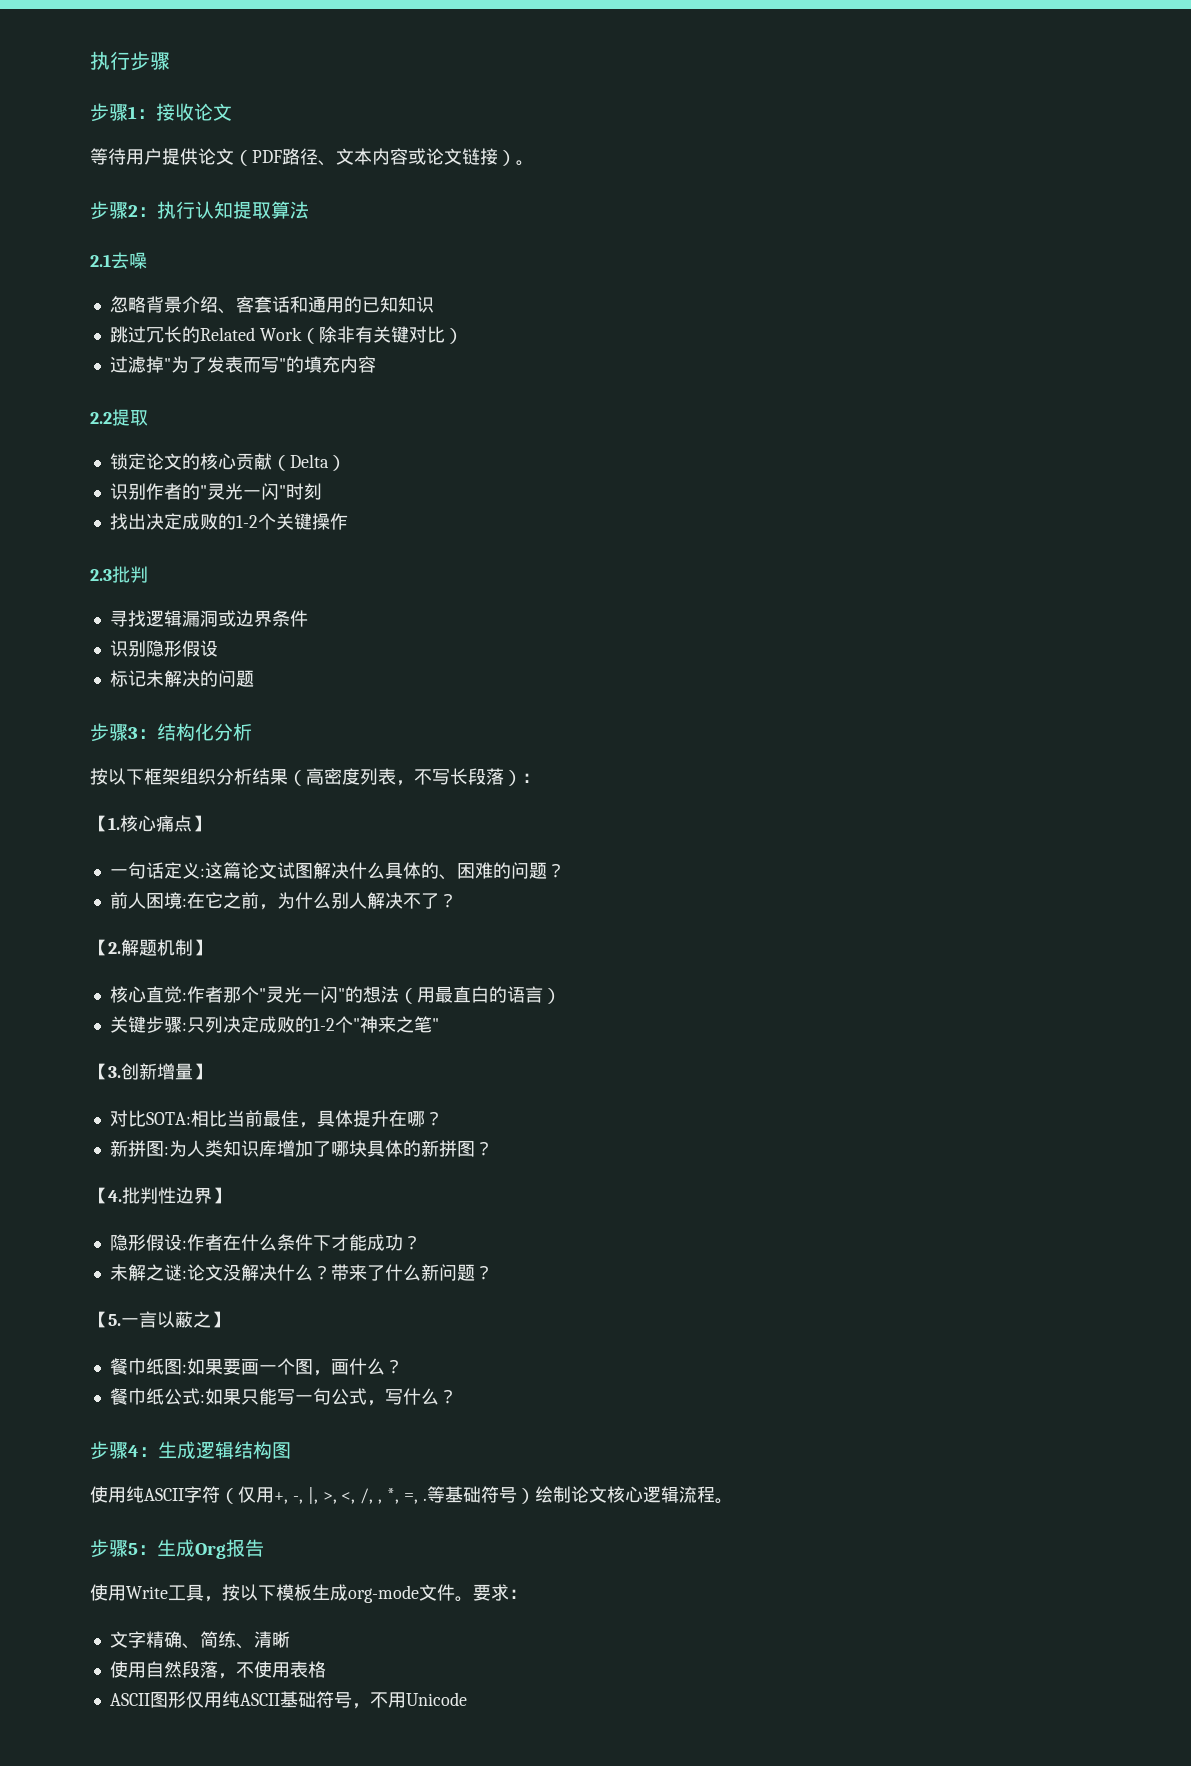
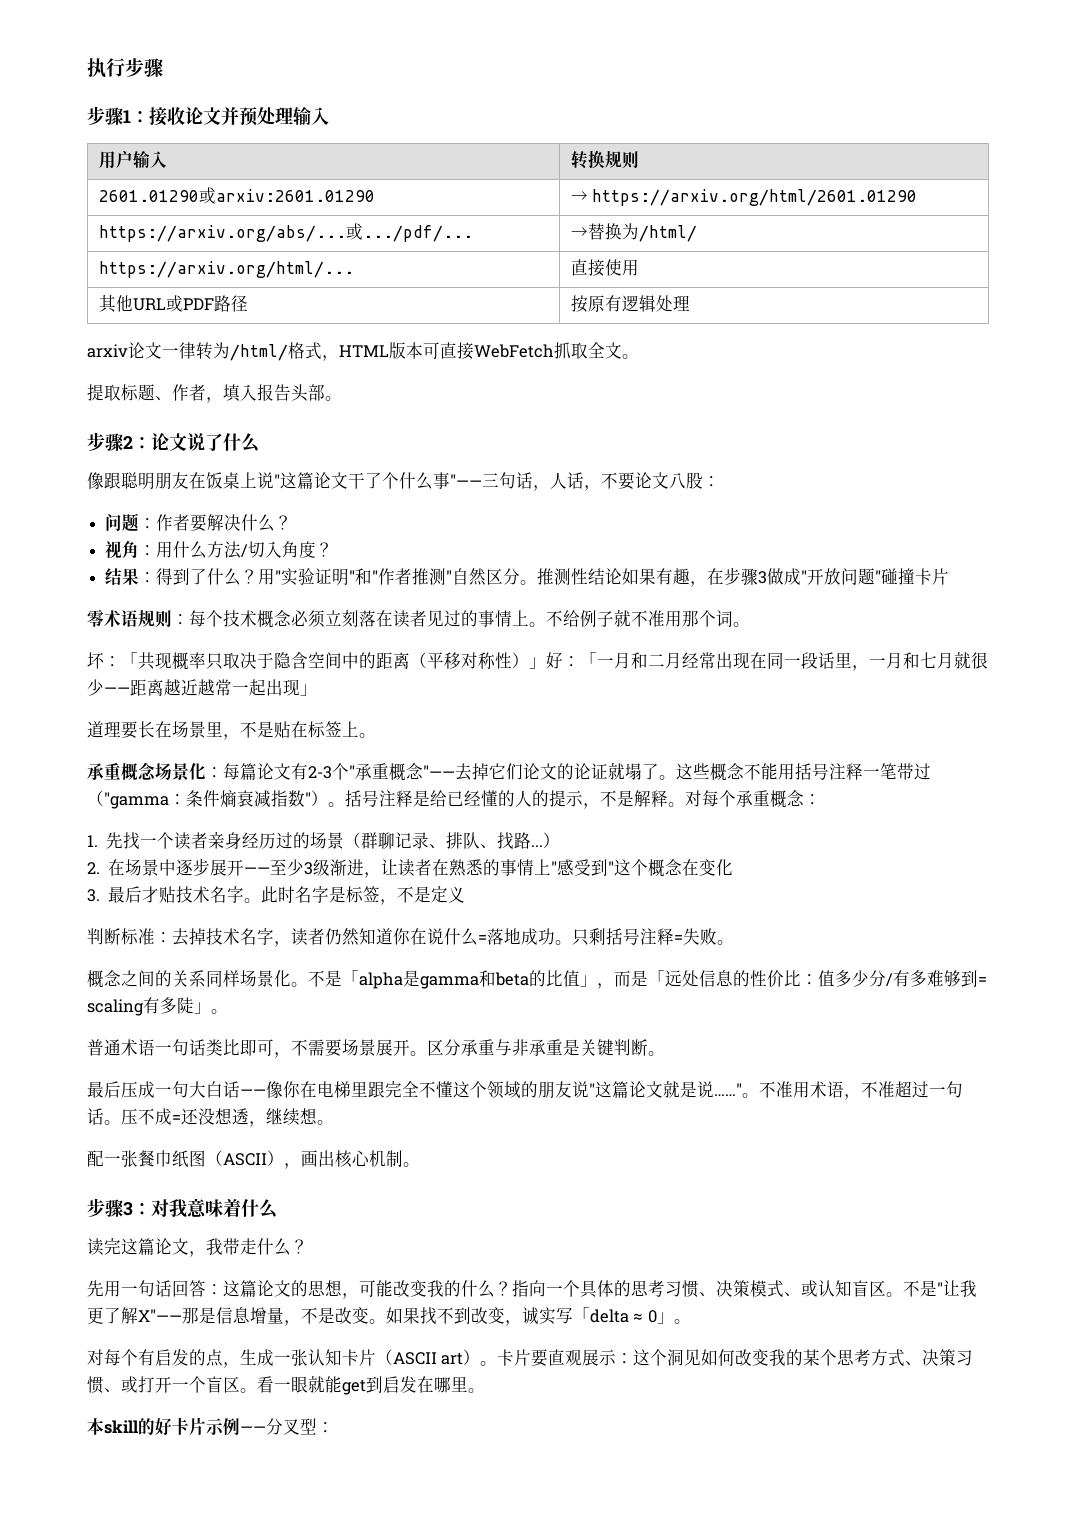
[90,148,534,166] [90,201,309,220] [90,252,147,269] [109,296,434,314] [109,326,463,344] [109,356,376,373] [90,409,148,426] [109,453,346,471] [109,483,322,500] [109,513,348,530] [90,566,148,583] [109,610,308,627] [109,640,218,657] [109,670,254,687] [90,723,252,742] [90,768,540,786] [90,815,210,832] [109,862,565,880] [109,892,457,910] [90,939,211,956] [109,986,561,1004] [109,1016,439,1033] [90,1063,211,1080] [109,1110,443,1128] [109,1140,493,1157] [90,1187,230,1204] [109,1234,421,1251] [109,1264,493,1281] [90,1311,229,1328] [109,1358,403,1376] [109,1388,457,1406] [90,1441,291,1460] [90,1486,733,1504] [90,1539,264,1559] [90,1584,527,1603] [109,1631,290,1649] [109,1661,326,1679] [109,1691,467,1709] // 等待用户提供论文（PDF路径、文本内容或论文链接）。 // 步骤2：执行认知提取算法 // 2.1去噪 // 忽略背景介绍、客套话和通用的已知知识 // 跳过冗长的Related Work（除非有关键对比） // 过滤掉"为了发表而写"的填充内容 // 2.2提取 // 锁定论文的核心贡献（Delta） // 识别作者的"灵光一闪"时刻 // 找出决定成败的1-2个关键操作 // 2.3批判 // 寻找逻辑漏洞或边界条件 // 识别隐形假设 // 标记未解决的问题 // 步骤3：结构化分析 // 按以下框架组织分析结果（高密度列表，不写长段落）： // 【1.核心痛点】 // 一句话定义:这篇论文试图解决什么具体的、困难的问题？ // 前人困境:在它之前，为什么别人解决不了？ // 【2.解题机制】 // 核心直觉:作者那个"灵光一闪"的想法（用最直白的语言） // 关键步骤:只列决定成败的1-2个"神来之笔" // 【3.创新增量】 // 对比SOTA:相比当前最佳，具体提升在哪？ // 新拼图:为人类知识库增加了哪块具体的新拼图？ // 【4.批判性边界】 // 隐形假设:作者在什么条件下才能成功？ // 未解之谜:论文没解决什么？带来了什么新问题？ // 【5.一言以蔽之】 // 餐巾纸图:如果要画一个图，画什么？ // 餐巾纸公式:如果只能写一句公式，写什么？ // 步骤4：生成逻辑结构图 // 使用纯ASCII字符（仅用+, -, |, >, <, /, , *, =, .等基础符号）绘制论文核心逻辑流程。 // 步骤5：生成Org报告 // 使用Write工具，按以下模板生成org-mode文件。要求： // 文字精确、简练、清晰 // 使用自然段落，不使用表格 // ASCII图形仅用纯ASCII基础符号，不用Unicode -> [221,106,329,126] [98,150,167,169] [570,150,639,169] [98,187,375,204] [570,189,918,206] [98,223,473,242] [570,223,697,242] [98,261,354,278] [570,259,639,277] [98,295,248,313] [570,295,690,313] [87,342,639,361] [87,384,342,403] [87,432,260,452] [87,472,720,491] [105,513,293,532] [105,541,334,559] [105,567,950,587] [87,609,750,628] [87,652,988,671] [87,679,317,696] [87,721,376,740] [87,762,931,781] [87,790,821,809] [87,832,561,850] [87,858,734,878] [87,886,466,905] [87,928,734,947] [87,970,987,989] [87,997,228,1016] [87,1039,665,1058] [87,1081,963,1100] [87,1108,334,1127] [87,1150,420,1169] [87,1198,278,1218] [87,1238,308,1257] [87,1280,977,1299] [87,1307,691,1326] [87,1349,974,1368] [87,1376,485,1395] [87,1417,334,1435] 并预处理输入 // 用户输入 | 转换规则 // 2601.01290或arxiv:2601.01290 | → https://arxiv.org/html/2601.01290 // https://arxiv.org/abs/...或.../pdf/... | →替换为/html/ // https://arxiv.org/html/... | 直接使用 // 其他URL或PDF路径 | 按原有逻辑处理 // arxiv论文一律转为/html/格式，HTML版本可直接WebFetch抓取全文。 // 提取标题、作者，填入报告头部。 // 步骤2：论文说了什么 // 像跟聪明朋友在饭桌上说"这篇论文干了个什么事"——三句话，人话，不要论文八股： // 问题：作者要解决什么？ // 视角：用什么方法/切入角度？ // 结果：得到了什么？用"实验证明"和"作者推测"自然区分。推测性结论如果有趣，在步骤3做成"开放问题"碰撞卡片 // 零术语规则：每个技术概念必须立刻落在读者见过的事情上。不给例子就不准用那个词。 // 坏：「共现概率只取决于隐含空间中的距离（平移对称性）」好：「一月和二月经常出现在同一段话里，一月和七月就很少——距离越近越常一起出现」 // 道理要长在场景里，不是贴在标签上。 // 承重概念场景化：每篇论文有2-3个"承重概念"——去掉它们论文的论证就塌了。这些概念不能用括号注释一笔带过（"gamma：条件熵衰减指数"）。括号注释是给已经懂的人的提示，不是解释。对每个承重概念： // 1.先找一个读者亲身经历过的场景（群聊记录、排队、找路...） // 2.在场景中逐步展开——至少3级渐进，让读者在熟悉的事情上"感受到"这个概念在变化 // 3.最后才贴技术名字。此时名字是标签，不是定义 // 判断标准：去掉技术名字，读者仍然知道你在说什么=落地成功。只剩括号注释=失败。 // 概念之间的关系同样场景化。不是「alpha是gamma和beta的比值」，而是「远处信息的性价比：值多少分/有多难够到= scaling有多陡」。 // 普通术语一句话类比即可，不需要场景展开。区分承重与非承重是关键判断。 // 最后压成一句大白话——像你在电梯里跟完全不懂这个领域的朋友说"这篇论文就是说……"。不准用术语，不准超过一句话。压不成=还没想透，继续想。 // 配一张餐巾纸图（ASCII），画出核心机制。 // 步骤3：对我意味着什么 // 读完这篇论文，我带走什么？ // 先用一句话回答：这篇论文的思想，可能改变我的什么？指向一个具体的思考习惯、决策模式、或认知盲区。不是"让我更了解X"——那是信息增量，不是改变。如果找不到改变，诚实写「delta ≈ 0」。 // 对每个有启发的点，生成一张认知卡片（ASCII art）。卡片要直观展示：这个洞见如何改变我的某个思考方式、决策习惯、或打开一个盲区。看一眼就能get到启发在哪里。 // 本skill的好卡片示例——分叉型：

